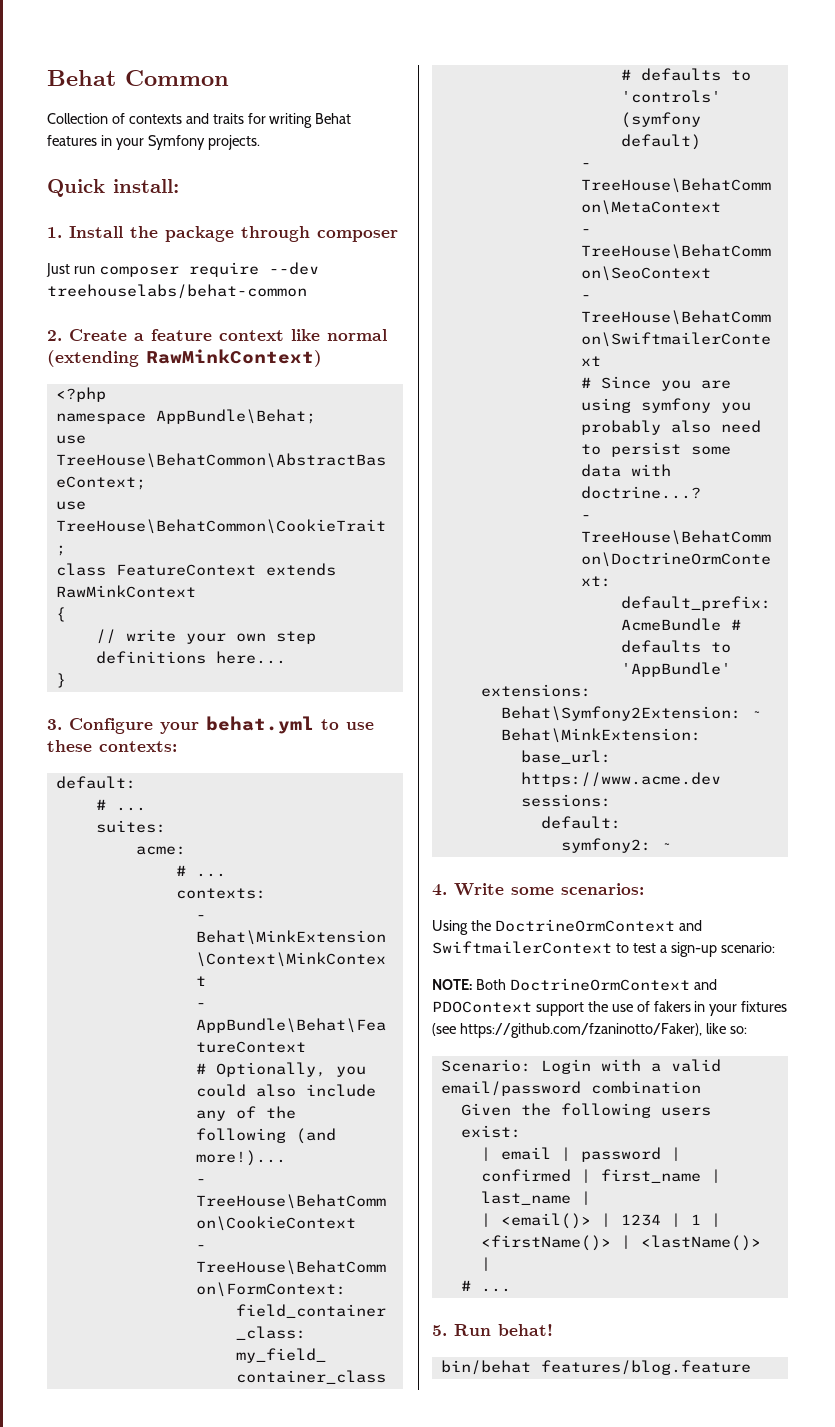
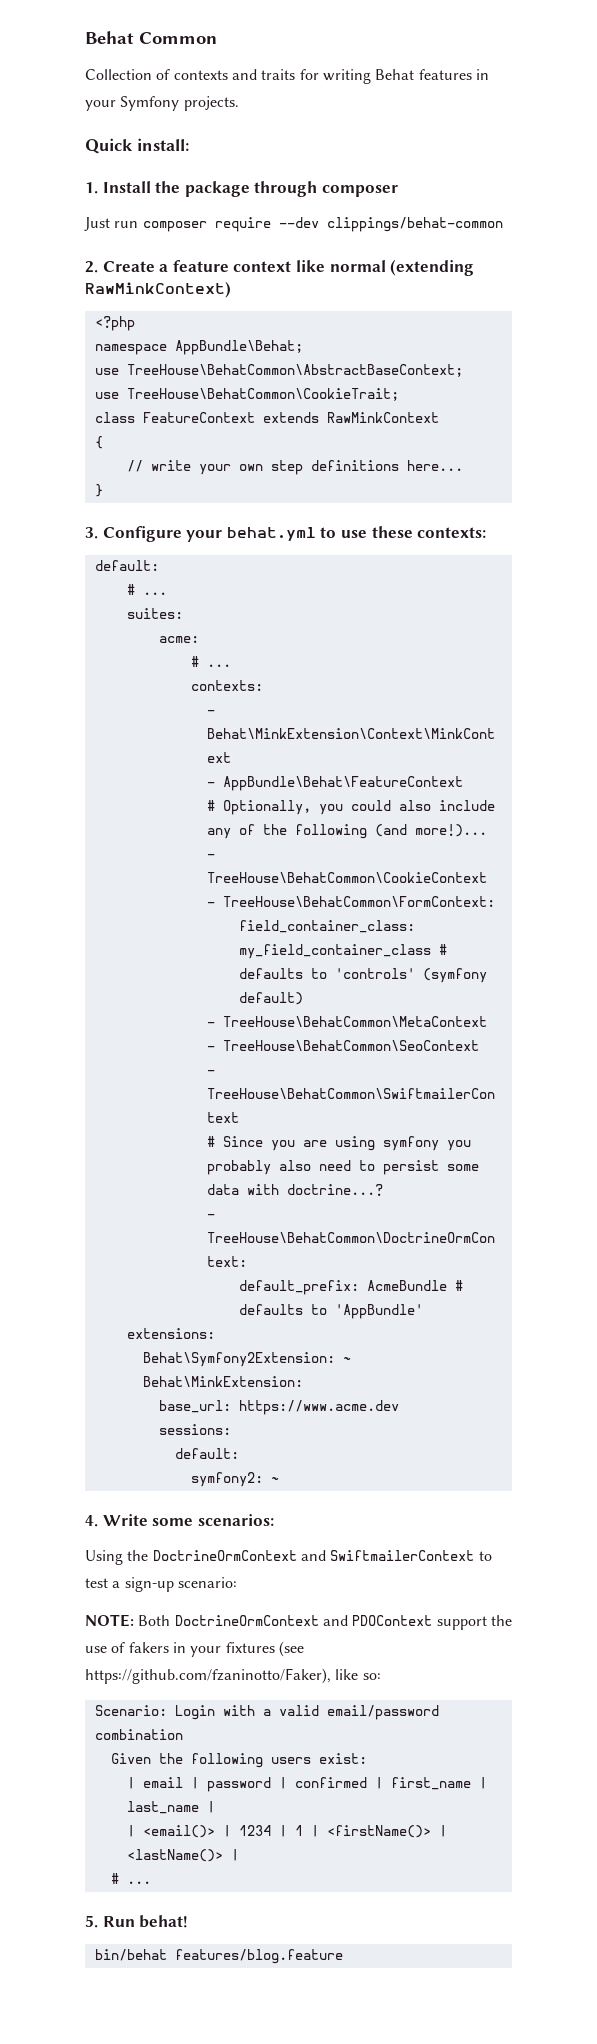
[47,284,307,299] treehouselabs/behat-common -> [326,217,503,232] clippings/behat-common

